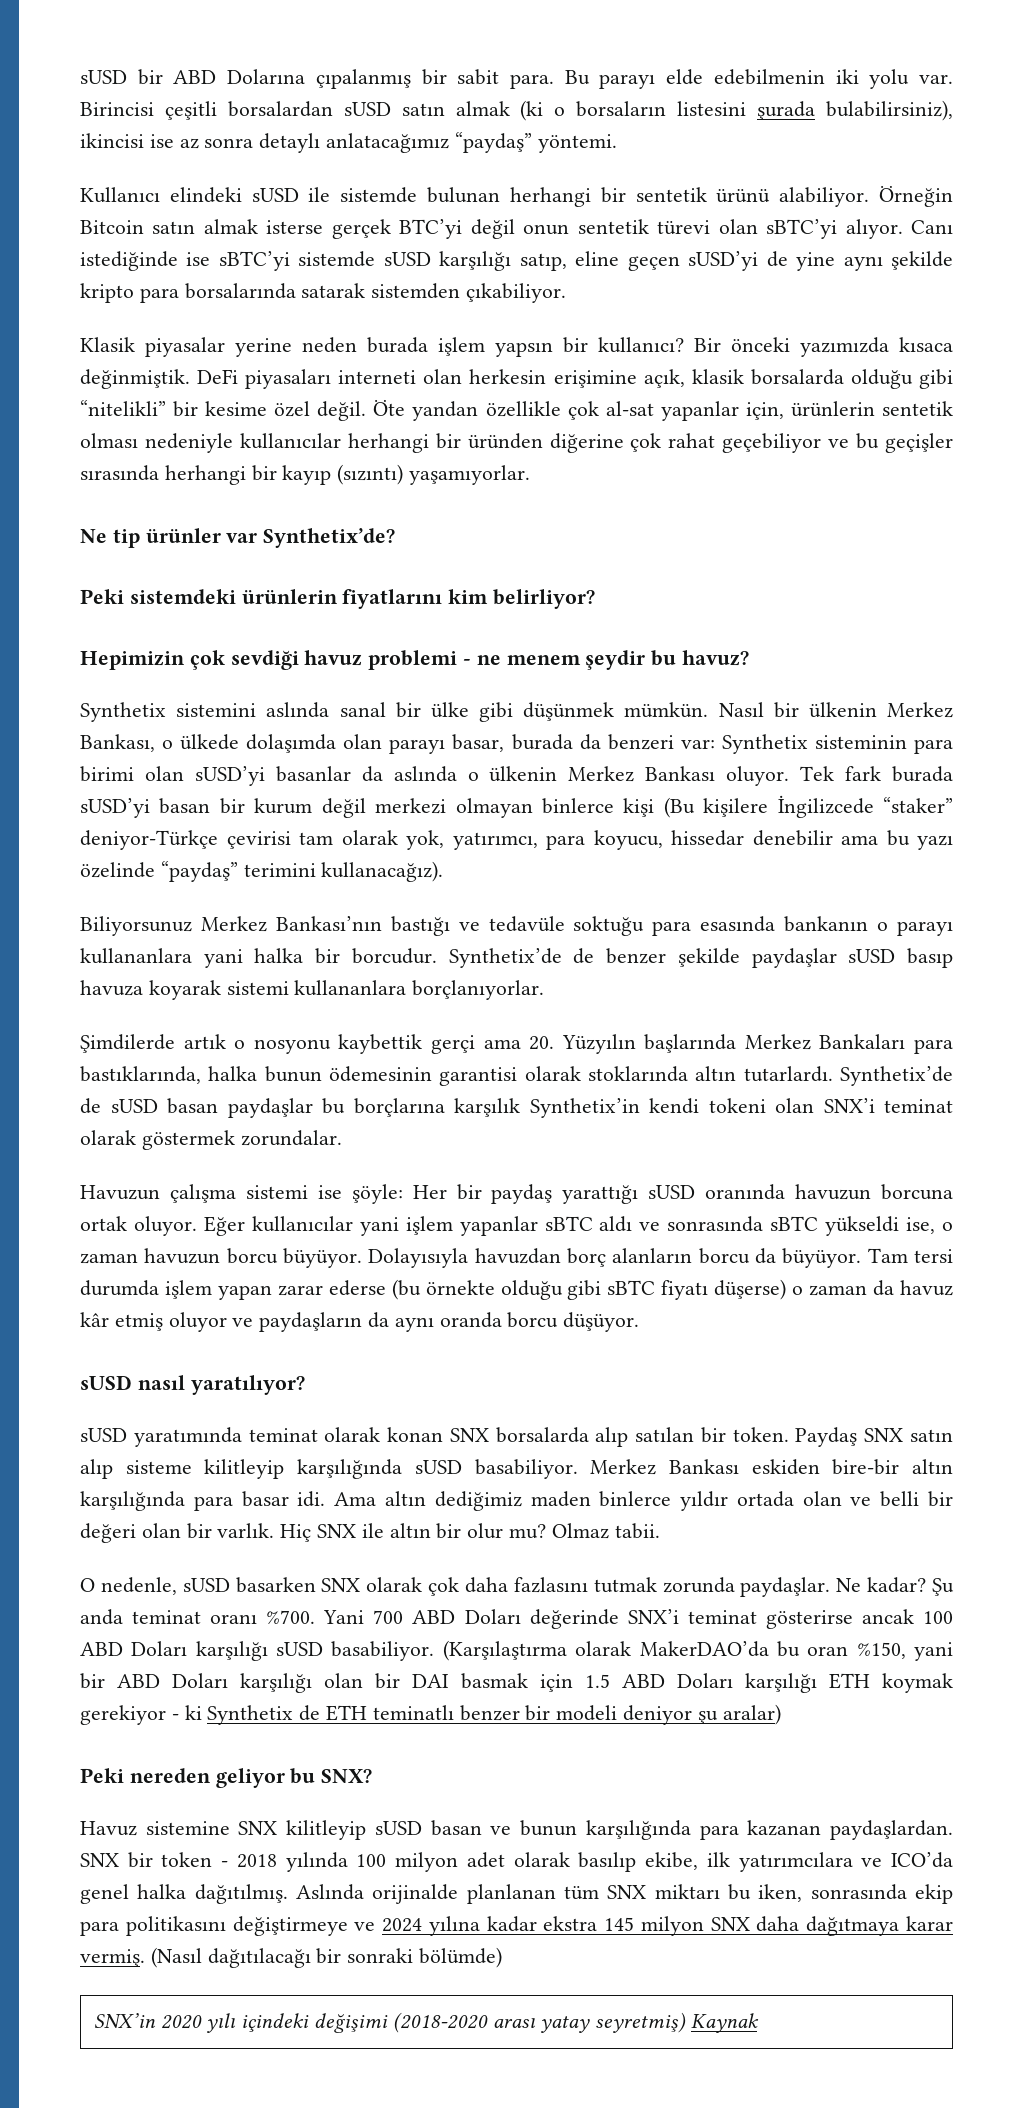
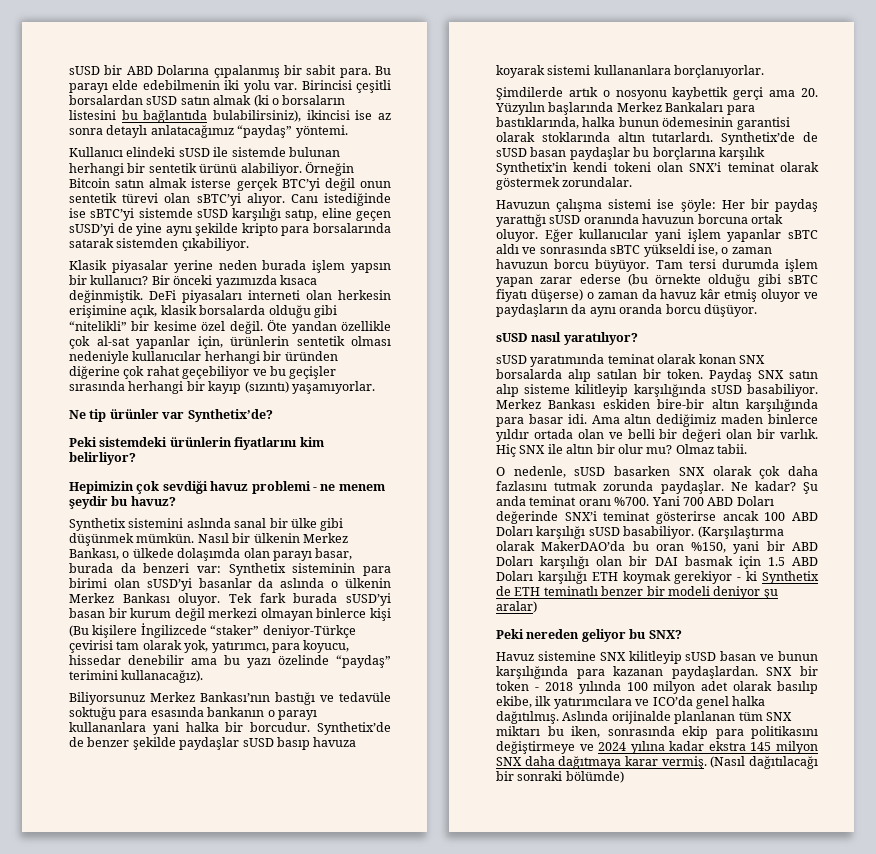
[757,101,816,120] şurada -> [121,110,208,123] bu bağlantıda
[368,1248,862,1268] Dolayısıyla havuzdan borç alanların borcu da büyüyor. -> (650, 265) none
[93,2012,760,2033] // SNX’in 2020 yılı içindeki değişimi (2018-2020 arası yatay seyretmiş) Kaynak -> (624, 777) none

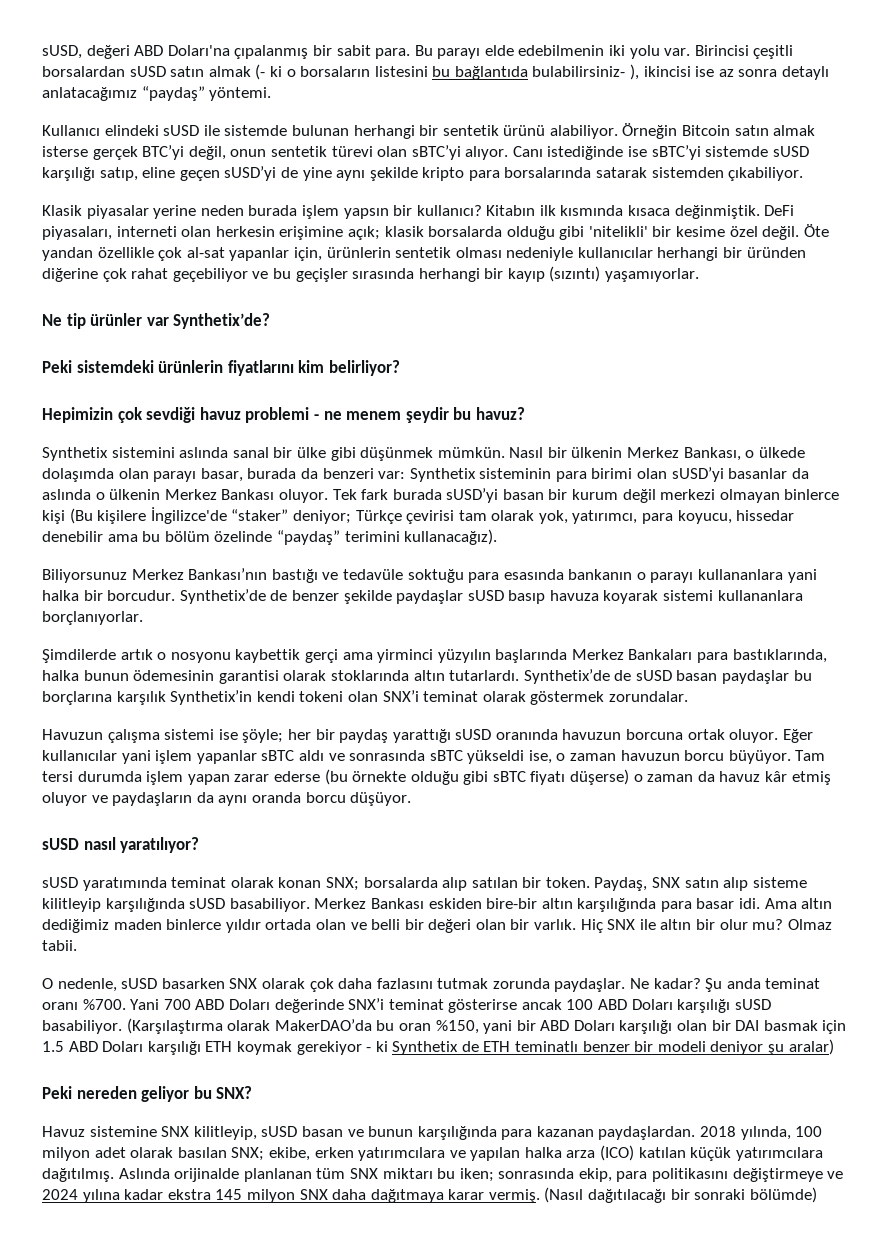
[69,65,210,75] sUSD bir ABD Dolarına -> [42,45,230,59] sUSD, değeri ABD Doları'na
[253,95,269,107] (ki -> [255,64,282,80] (- ki
[212,110,301,122] bulabilirsiniz), -> [532,64,640,80] bulabilirsiniz- ),
[324,178,355,191] değil -> [188,146,226,160] değil,
[151,275,277,288] Bir önceki yazımızda -> [486,205,624,216] Kitabın ilk kısmında
[182,290,242,303] piyasaları -> [42,226,112,240] piyasaları,
[130,305,158,318] açık, -> [347,226,380,240] açık;
[69,321,127,331] “nitelikli” -> [588,226,648,237] 'nitelikli'
[140,623,356,638] İngilizcede “staker” deniyor-Türkçe -> [150,507,402,524] İngilizce'de “staker” deniyor; Türkçe
[247,658,271,668] yazı -> [164,531,210,542] bölüm
[801,88,818,97] [495,102,545,115] 20. Yüzyılın -> [377,649,491,663] yirminci yüzyılın
[680,199,745,212] şöyle: Her -> [242,729,311,743] şöyle; her
[738,355,765,364] SNX -> [325,877,359,891] SNX;
[709,369,752,382] Paydaş -> [594,877,648,891] Paydaş,
[628,651,682,664] kilitleyip -> [193,1126,257,1140] kilitleyip,
[766,666,818,676] [496,681,818,694] [496,696,766,709] SNX bir token - 2018 yılında 100 milyon adet olarak basılıp ekibe, ilk yatırımcılara ve ICO’da genel halka -> [700,1126,823,1140] [42,1145,823,1161] 2018 yılında, 100 milyon adet olarak basılan SNX; ekibe, erken yatırımcılara ve yapılan halka arza (ICO) katılan küçük yatırımcılara
[571,726,708,739] iken, sonrasında ekip -> [459,1168,612,1182] iken; sonrasında ekip,

